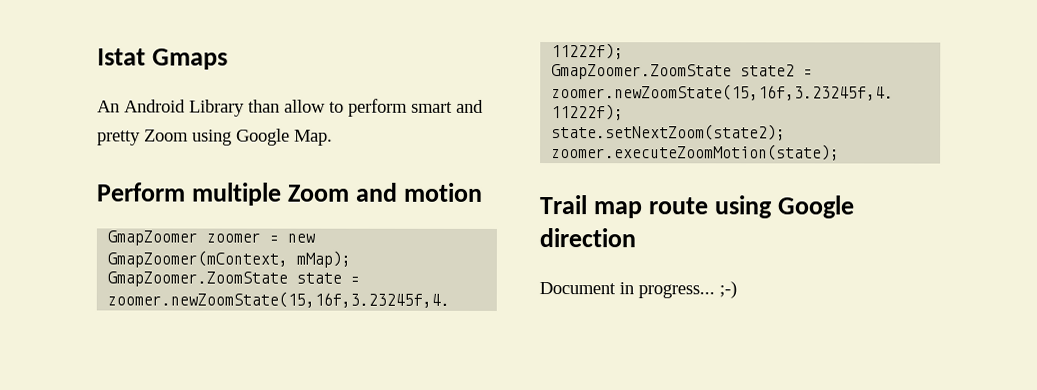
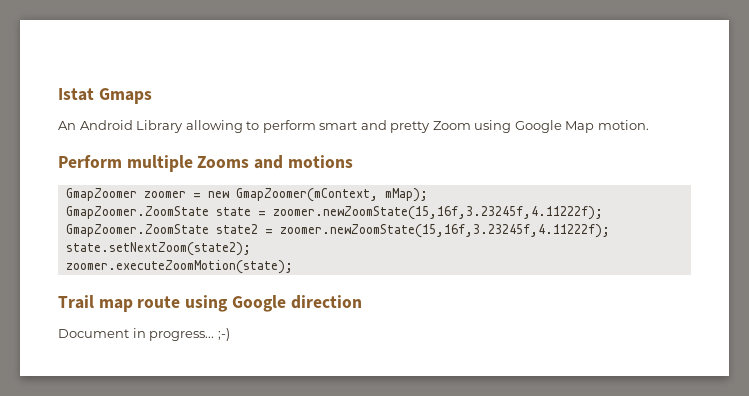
[248,99,326,113] than allow -> [185,120,243,133] allowing
[294,129,333,146] Map. -> [565,120,649,133] Map motion.
[287,182,484,202] Zoom and motion -> [197,155,353,169] Zooms and motions

